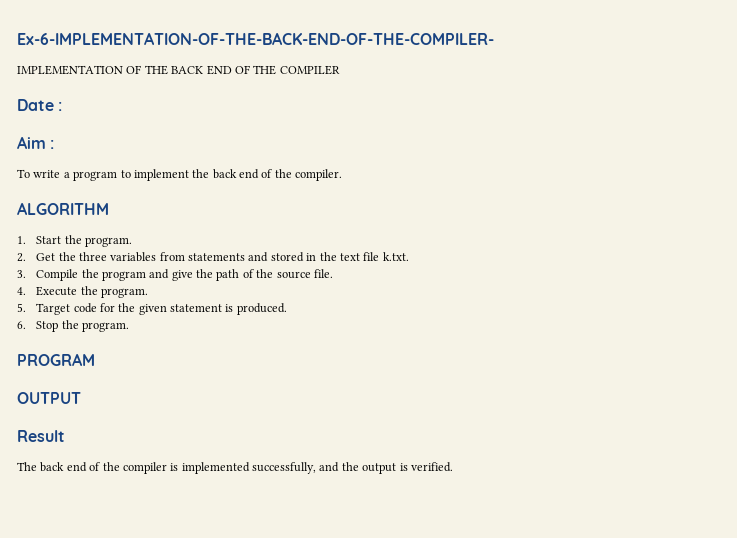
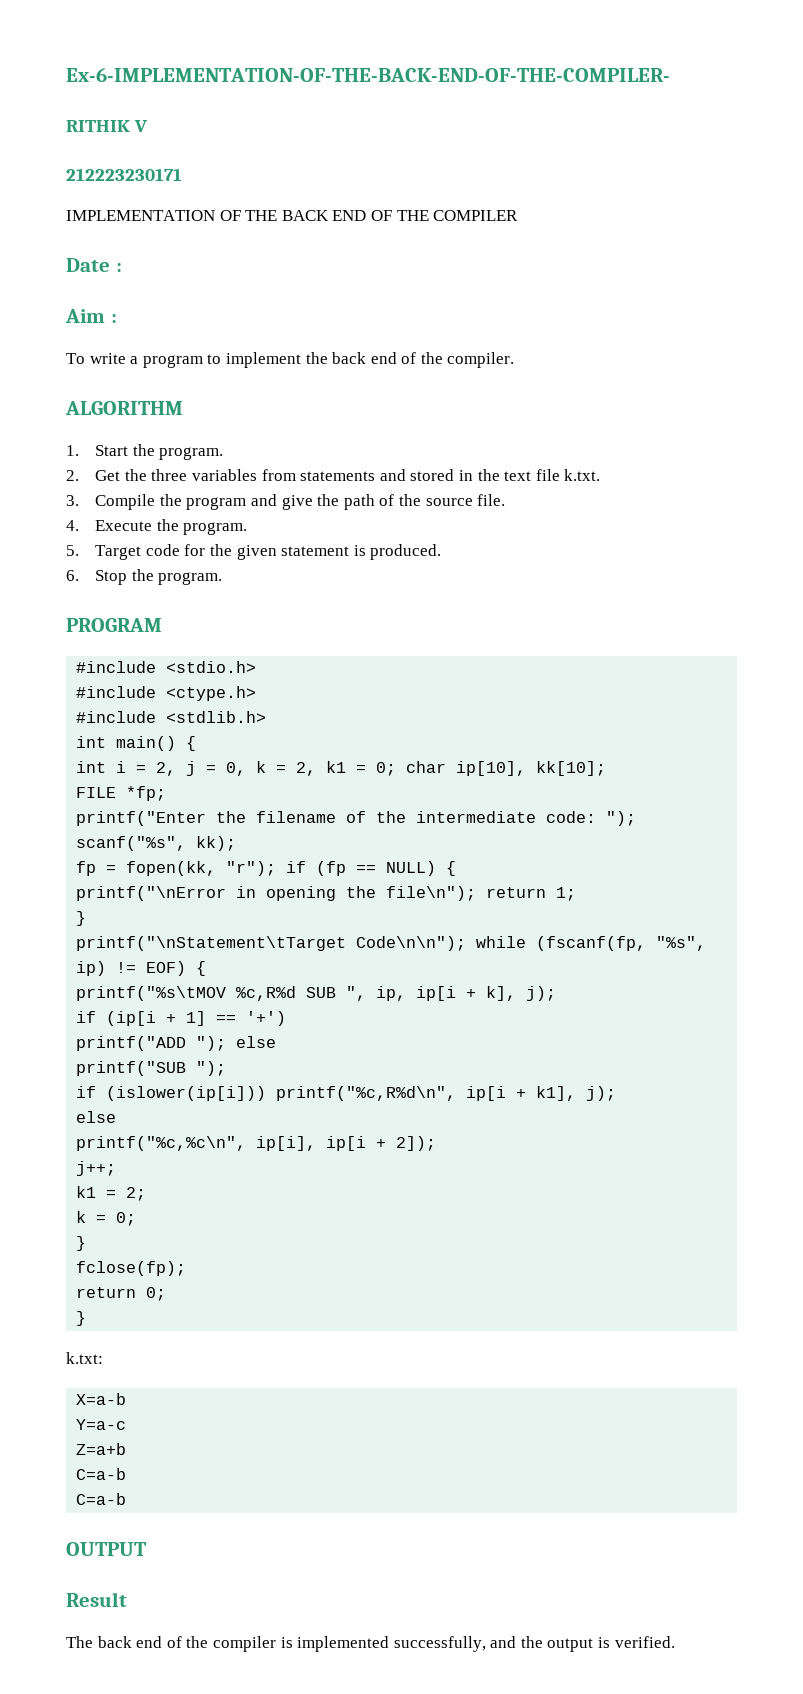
(494, 38) none -> [66,120,149,132] [66,168,182,181] // RITHIK V // 212223230171
(95, 359) none -> [76,661,257,673] [76,686,257,701] [76,711,267,723] [76,736,197,751] [76,761,607,776] [76,786,167,801] [76,811,637,826] [76,836,237,851] [76,861,457,876] [76,886,577,901] [76,911,87,926] [76,936,707,951] [76,961,207,976] [76,986,557,1001] [76,1011,287,1026] [76,1036,277,1051] [76,1061,227,1076] [76,1086,617,1101] [76,1111,117,1123] [76,1136,437,1151] [76,1161,117,1176] [76,1186,147,1201] [76,1211,137,1226] [76,1236,87,1251] [76,1261,187,1276] [76,1287,167,1301] [76,1311,87,1326] [66,1352,103,1364] [76,1393,127,1405] [76,1419,127,1430] [76,1443,127,1455] [76,1468,127,1480] [76,1493,127,1505] // #include <stdio.h> // #include <ctype.h> // #include <stdlib.h> // int main() { // int i = 2, j = 0, k = 2, k1 = 0; char ip[10], kk[10]; // FILE *fp; // printf("Enter the filename of the intermediate code: "); scanf("%s", kk); // fp = fopen(kk, "r"); if (fp == NULL) { // printf("\nError in opening the file\n"); return 1; // } // printf("\nStatement\tTarget Code\n\n"); while (fscanf(fp, "%s", ip) != EOF) { // printf("%s\tMOV %c,R%d SUB ", ip, ip[i + k], j); // if (ip[i + 1] == '+') // printf("ADD "); else // printf("SUB "); // if (islower(ip[i])) printf("%c,R%d\n", ip[i + k1], j); // else // printf("%c,%c\n", ip[i], ip[i + 2]); // j++; // k1 = 2; // k = 0; // } // fclose(fp); // return 0; // } // k.txt: // X=a-b // Y=a-c // Z=a+b // C=a-b // C=a-b

